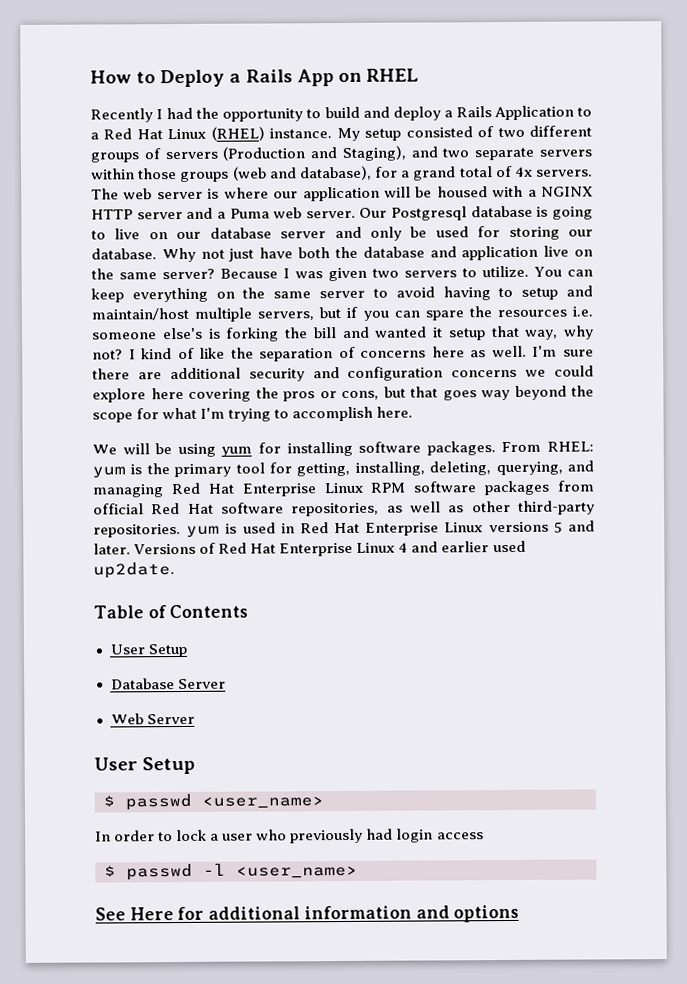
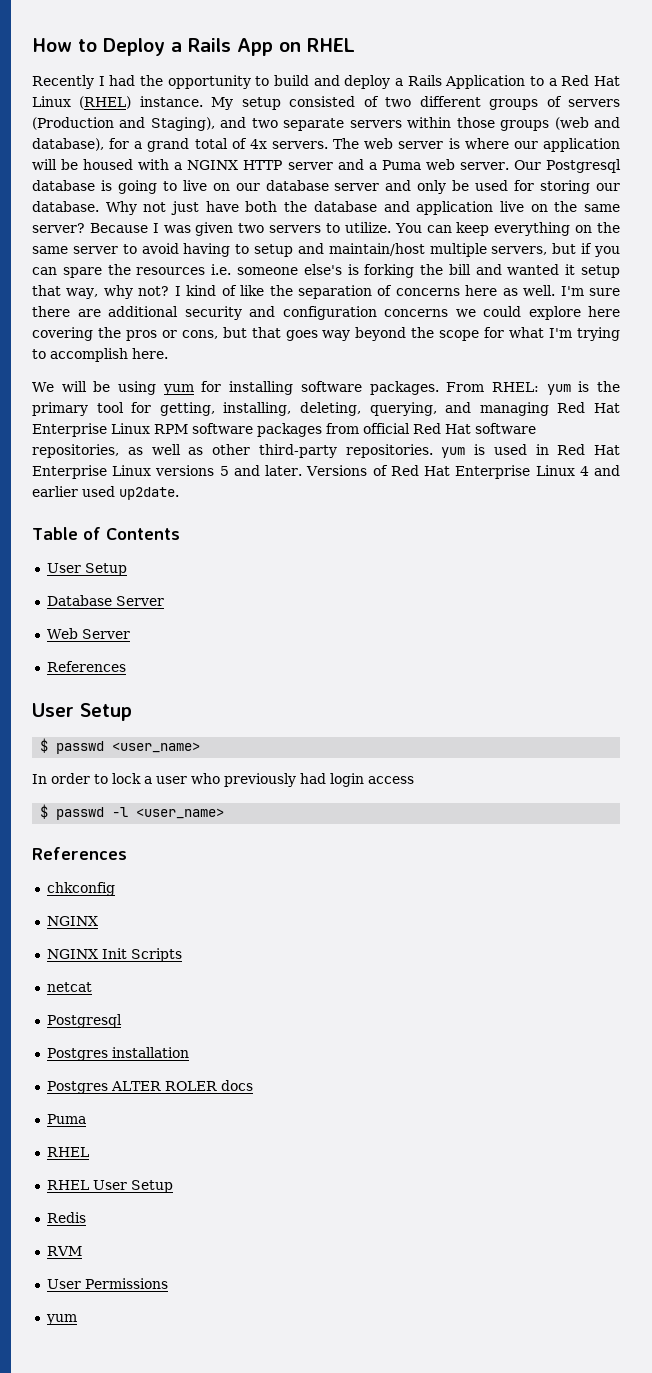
(195, 719) none -> [46,661,126,672] // References
[95,904,520,923] See Here for additional information and options -> [32,847,127,860] [46,882,115,896] [46,916,98,926] [46,948,182,962] [46,982,92,992] [46,1014,122,1028] [46,1047,189,1061] [46,1080,253,1094] [46,1114,86,1124] [46,1147,89,1157] [46,1180,173,1193] [46,1212,86,1223] [46,1246,82,1256] [46,1278,168,1289] [45,1314,77,1325] References // chkconfig // NGINX // NGINX Init Scripts // netcat // Postgresql // Postgres installation // Postgres ALTER ROLER docs // Puma // RHEL // RHEL User Setup // Redis // RVM // User Permissions // yum

